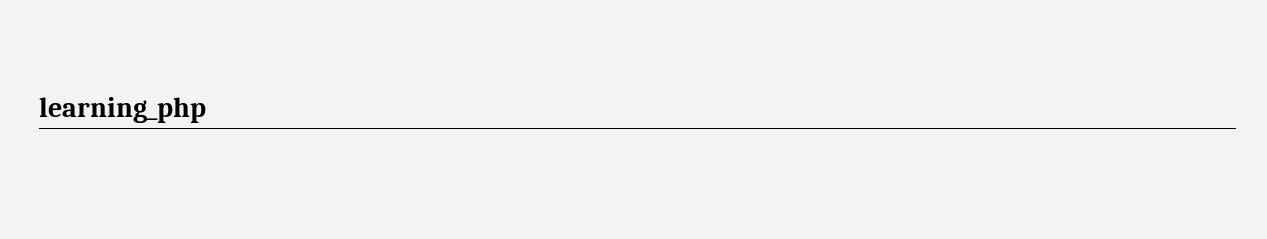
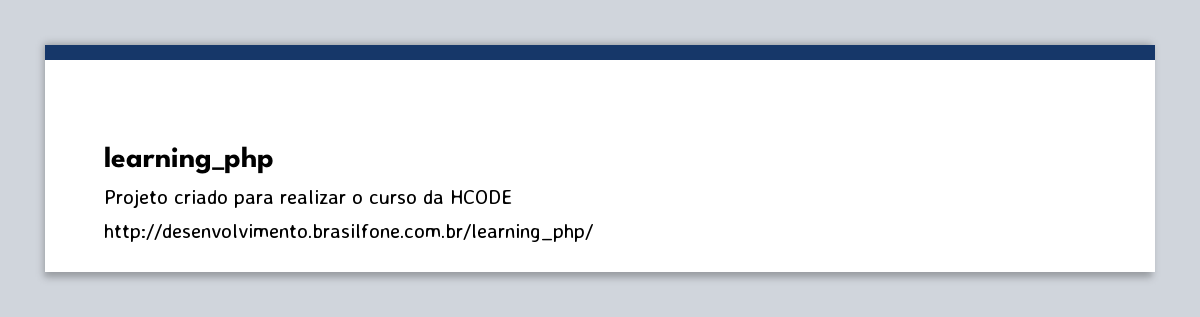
(206, 110) none -> [104,189,513,208] [104,224,593,242] // Projeto criado para realizar o curso da HCODE // http://desenvolvimento.brasilfone.com.br/learning_php/

